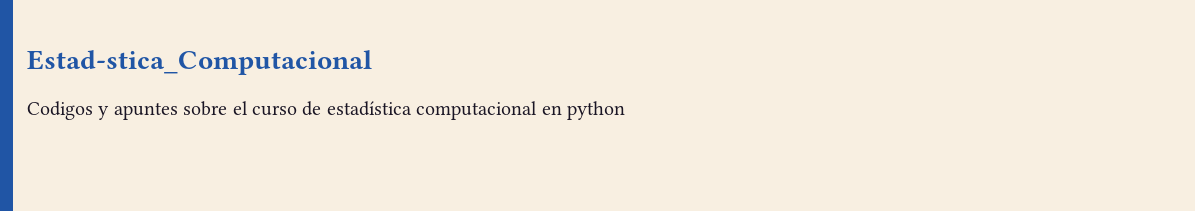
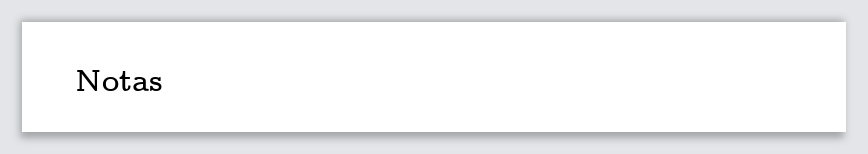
[27,50,372,75] [27,101,625,120] Estad-stica_Computacional // Codigos y apuntes sobre el curso de estadística computacional en python -> [75,70,163,91] Notas

